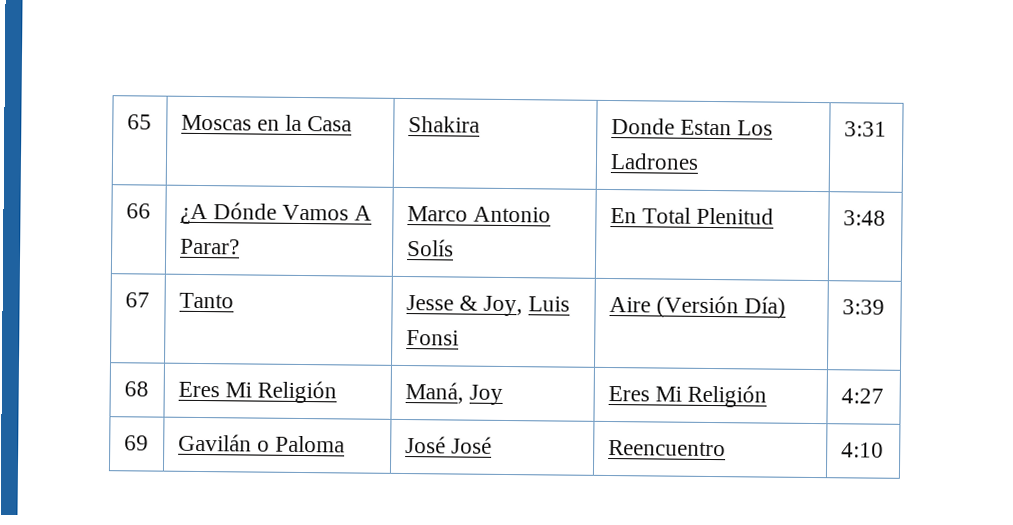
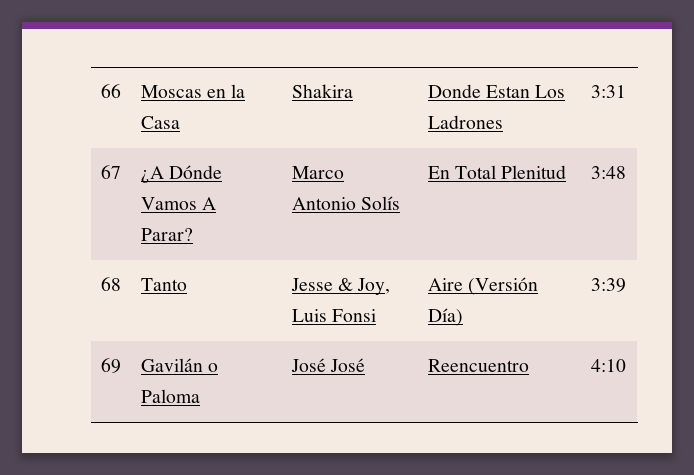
[126,114,152,130] 65 -> [100,84,121,98] 66
[125,203,151,219] 66 -> [100,165,121,179] 67
[124,292,150,308] 67 -> [100,277,121,291] 68
[123,381,149,397] [177,380,338,404] [404,382,503,405] [607,384,768,408] [840,388,884,404] // 68 | Eres Mi Religión | Maná, Joy | Eres Mi Religión | 4:27 -> (626, 285) none

